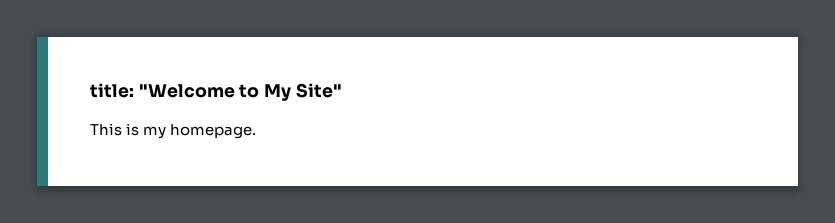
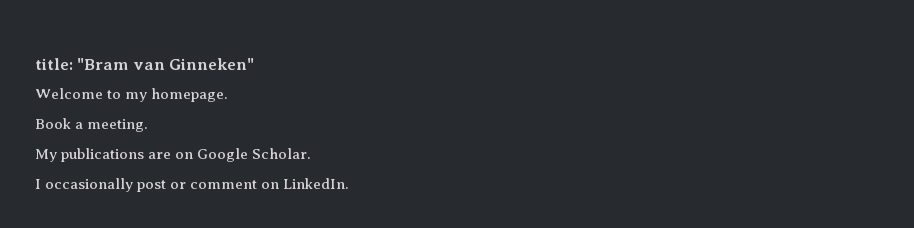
[138,83,342,101] [90,123,257,139] "Welcome to My Site" // This is my homepage. -> [77,58,255,70] [35,88,229,102] [35,118,149,132] [35,148,312,162] [35,178,350,192] "Bram van Ginneken" // Welcome to my homepage. // Book a meeting. // My publications are on Google Scholar. // I occasionally post or comment on LinkedIn.

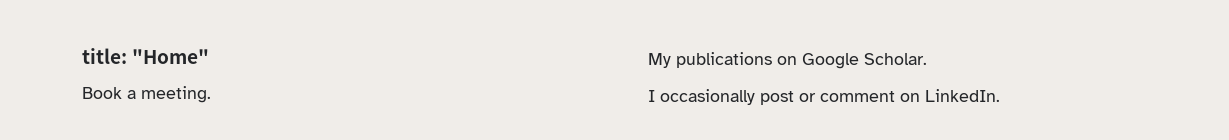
[77,58,255,70] [35,88,229,102] "Bram van Ginneken" // Welcome to my homepage. -> [132,49,210,64] "Home"
[148,152,172,159] are -> (772, 60) none

